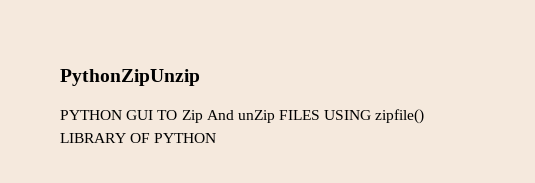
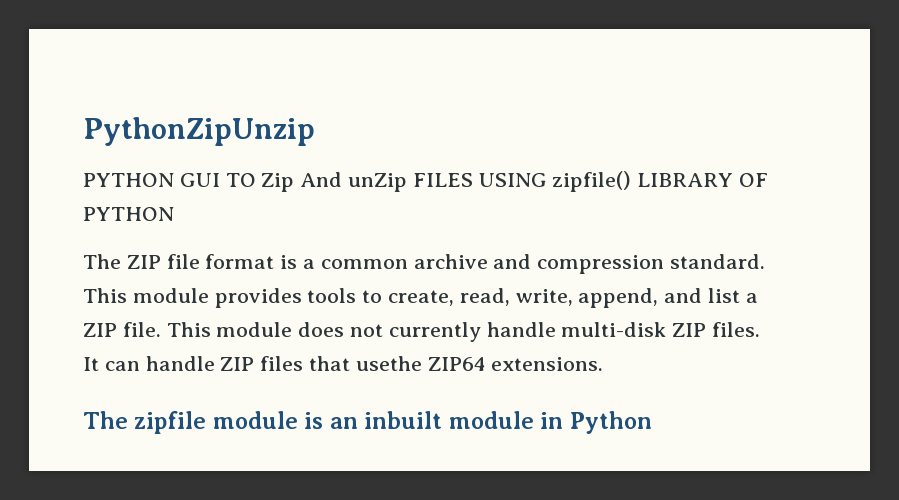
(217, 138) none -> [83,254,766,274] [83,288,758,308] [83,322,761,342] [83,356,604,371] [83,411,652,434] // The ZIP file format is a common archive and compression standard. This module provides tools to create, read, write, append, and list a ZIP file. This module does not currently handle multi-disk ZIP files. It can handle ZIP files that usethe ZIP64 extensions. // The zipfile module is an inbuilt module in Python

